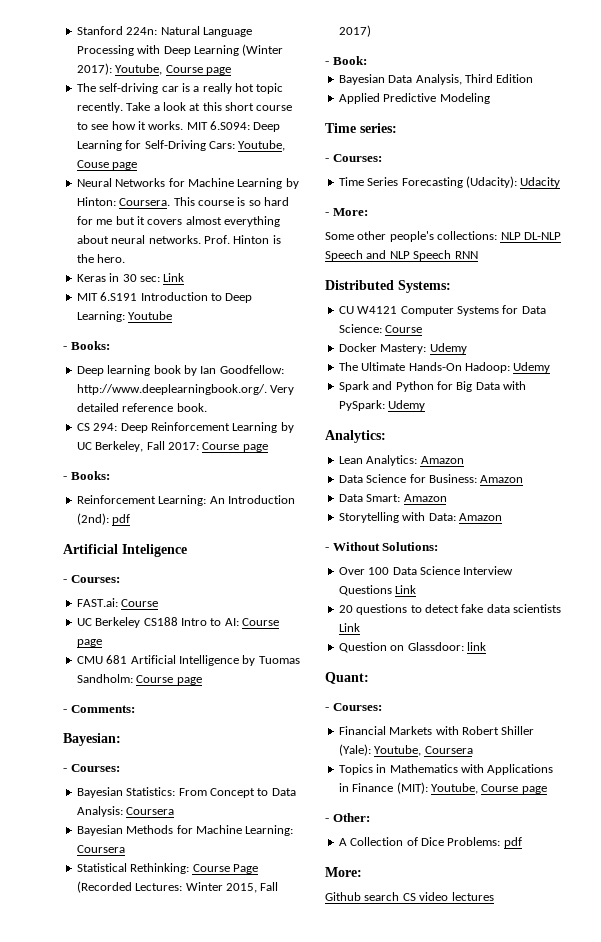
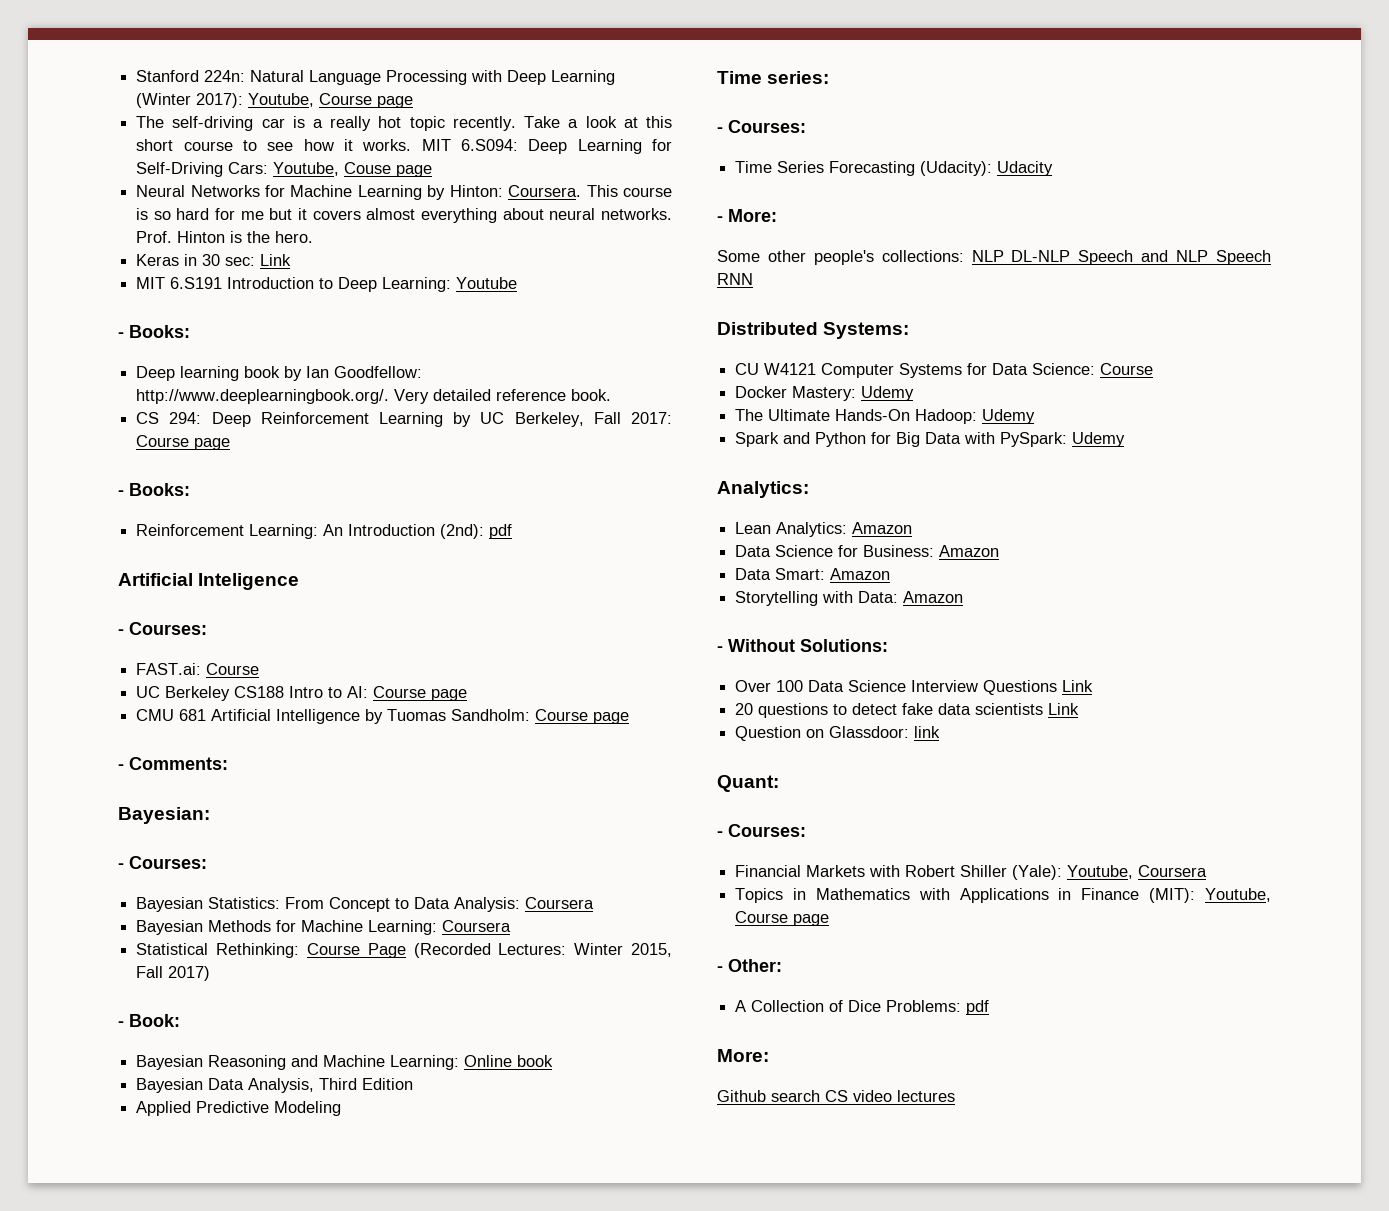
(367, 60) none -> [136,1055,554,1070] // Bayesian Reasoning and Machine Learning: Online book

